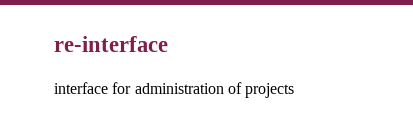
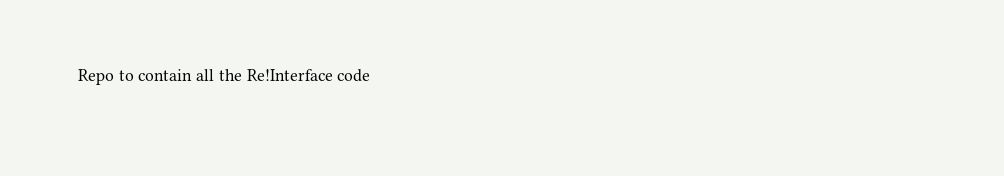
[54,36,168,52] [54,82,295,98] re-interface // interface for administration of projects -> [78,69,371,85] Repo to contain all the Re!Interface code

